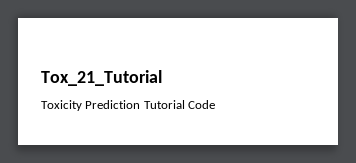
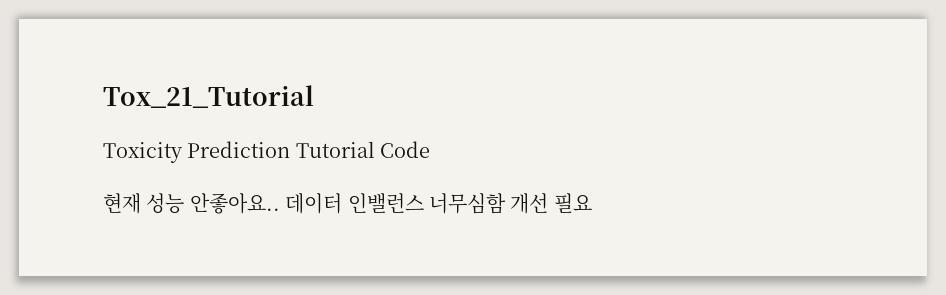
(216, 104) none -> [103,193,592,214] // 현재 성능 안좋아요.. 데이터 인밸런스 너무심함 개선 필요

